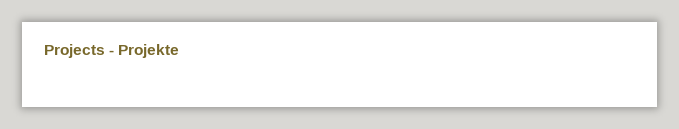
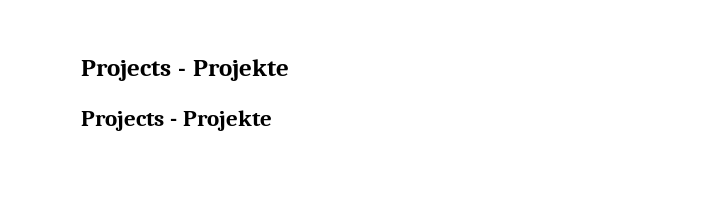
[44,44,180,58] Projects - Projekte -> [81,59,289,81] [81,110,273,131] Projects - Projekte // Projects - Projekte

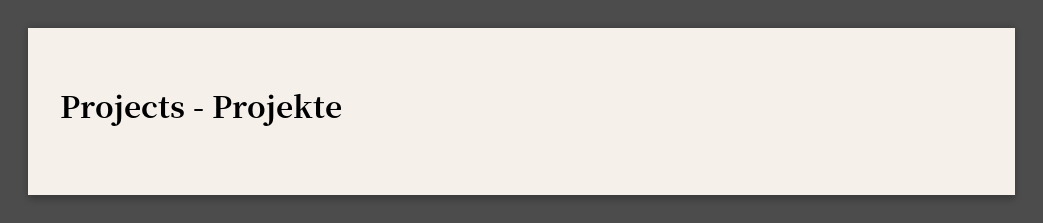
[81,59,289,81] [81,110,273,131] Projects - Projekte // Projects - Projekte -> [60,93,343,126] Projects - Projekte

